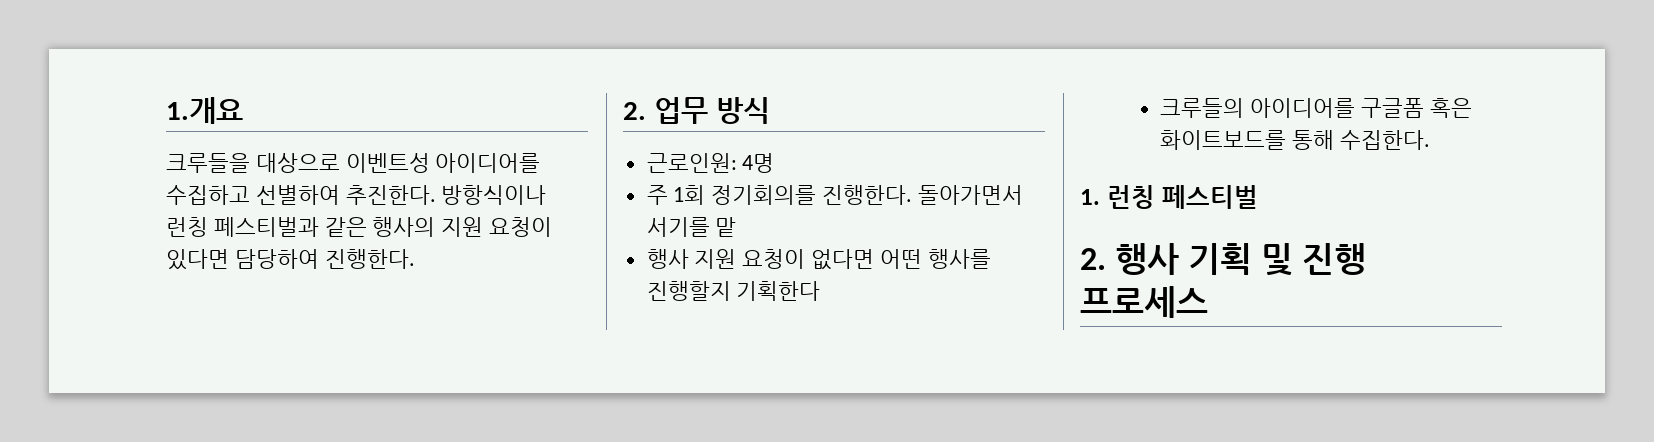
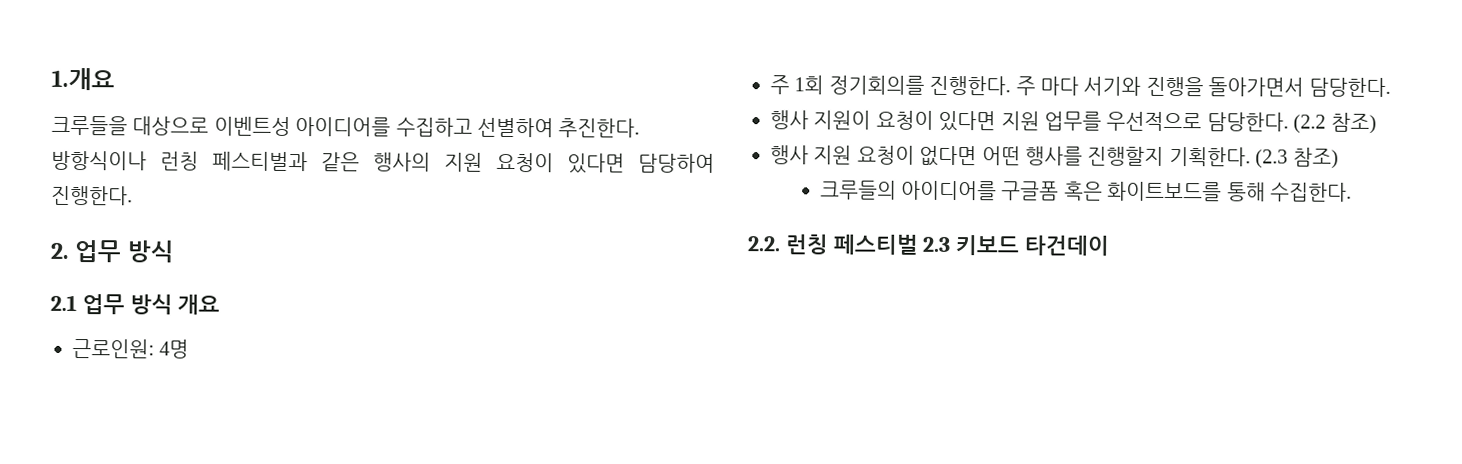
(770, 110) none -> [50,294,221,315] // 2.1 업무 방식 개요
[917,185,1023,205] [646,217,737,237] 돌아가면서 서기를 맡 -> [1015,76,1391,97] [770,110,1377,134] 주 마다 서기와 진행을 돌아가면서 담당한다. // 행사 지원이 요청이 있다면 지원 업무를 우선적으로 담당한다. (2.2 참조)
[736,281,821,301] 기획한다 -> [1168,146,1339,169] 기획한다. (2.3 참조)
[1080,189,1100,205] 1. -> [747,236,780,252] 2.2.
[1080,243,1367,276] [1080,286,1208,318] // 2. 행사 기획 및 진행 프로세스 -> [922,235,1110,256] 2.3 키보드 타건데이

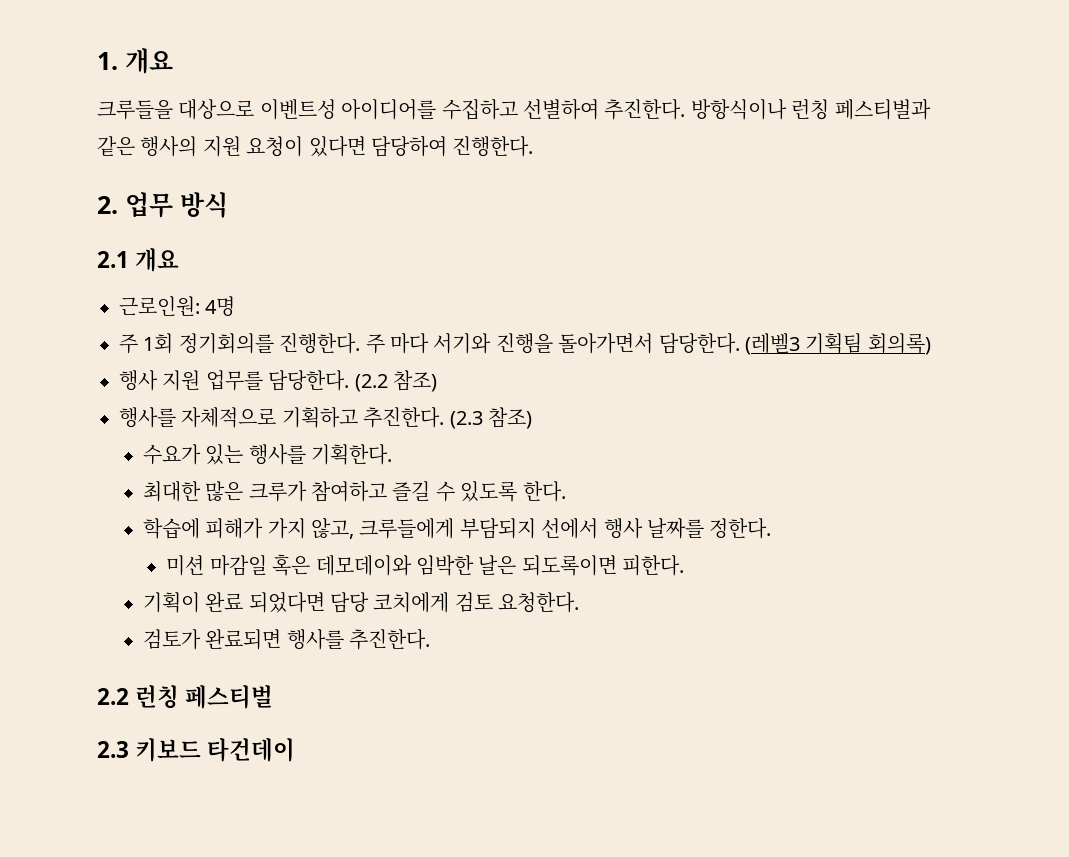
[51,67,115,91] 1.개요 -> [97,48,173,74] 1. 개요
[81,294,173,315] 업무 방식 -> (129, 259) none
[770,110,997,132] // 행사 지원이 요청이 있다면 -> [744,333,931,355] [119,370,158,391] (레벨3 기획팀 회의록) // 행사
[1106,111,1203,132] 우선적으로 -> (263, 380) none
[770,145,1339,169] [819,180,1353,202] [747,236,780,252] 행사 지원 요청이 없다면 어떤 행사를 진행할지 기획한다. (2.3 참조) // 크루들의 아이디어를 구글폼 혹은 화이트보드를 통해 수집한다. // 2.2. -> [119,407,532,429] [142,444,392,465] [142,481,566,502] [142,518,772,539] [166,554,685,576] [142,592,580,613] [142,629,430,650] [97,688,129,705] 행사를 자체적으로 기획하고 추진한다. (2.3 참조) // 수요가 있는 행사를 기획한다. // 최대한 많은 크루가 참여하고 즐길 수 있도록 한다. // 학습에 피해가 가지 않고, 크루들에게 부담되지 선에서 행사 날짜를 정한다. // 미션 마감일 혹은 데모데이와 임박한 날은 되도록이면 피한다. // 기획이 완료 되었다면 담당 코치에게 검토 요청한다. // 검토가 완료되면 행사를 추진한다. // 2.2
(918, 244) none -> (274, 697) //

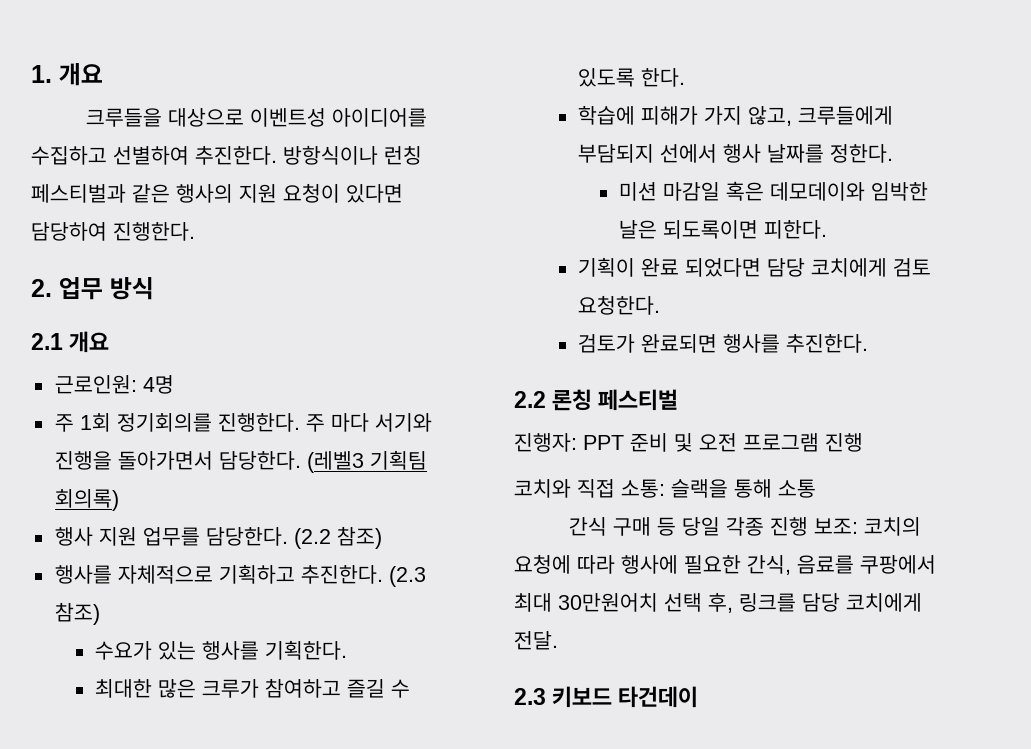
[135,685,180,709] 런칭 -> [552,389,593,411] 론칭
(274, 697) none -> [514,433,863,452] [514,479,816,498] [568,517,921,536] [514,554,936,575] [514,592,922,613] [514,631,558,650] // 진행자: PPT 준비 및 오전 프로그램 진행 // 코치와 직접 소통: 슬랙을 통해 소통 // 간식 구매 등 당일 각종 진행 보조: 코치의 요청에 따라 행사에 필요한 간식, 음료를 쿠팡에서 최대 30만원어치 선택 후, 링크를 담당 코치에게 전달.

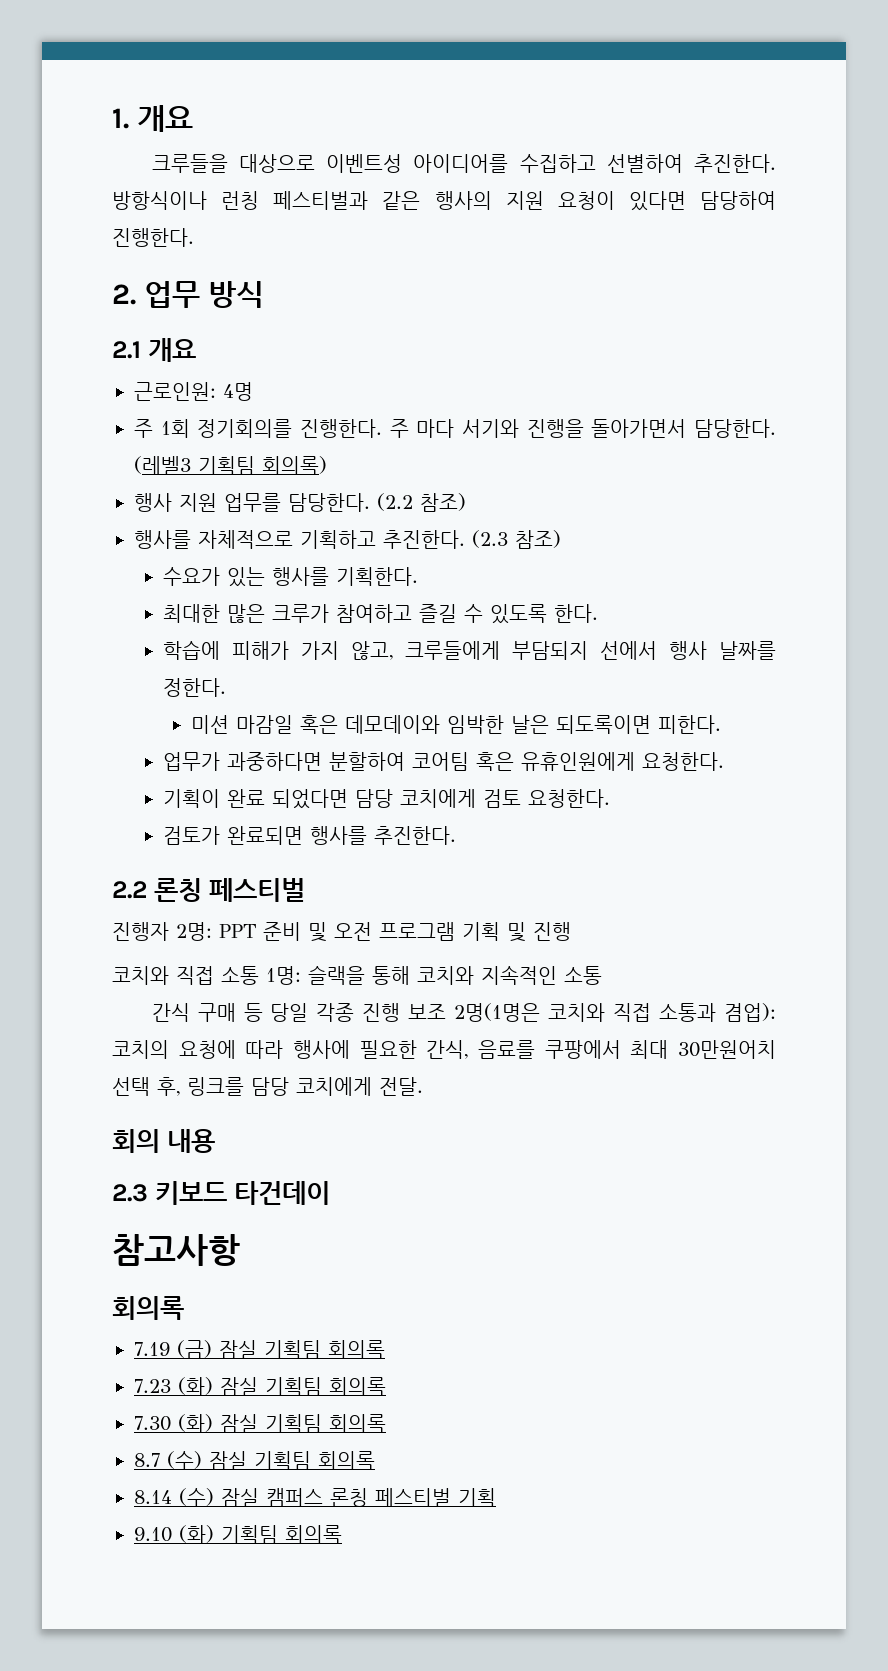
(828, 229) none -> [162,752,724,771] // 업무가 과중하다면 분할하여 코어팀 혹은 유휴인원에게 요청한다.
[514,433,577,452] 진행자: -> [112,922,212,941] 진행자 2명:
(819, 442) none -> [462,922,526,942] 기획 및
[621,479,772,498] 소통: 슬랙을 통해 -> [221,965,557,985] 소통 1명: 슬랙을 통해 코치와 지속적인
[813,518,858,534] 보조: -> [408,1003,777,1022] 보조 2명(1명은 코치와 직접 소통과 겸업):
(558, 640) none -> [112,1129,215,1153] // 회의 내용
(699, 697) none -> [112,1234,240,1266] [112,1296,184,1320] [134,1340,385,1359] [134,1377,386,1396] [134,1414,386,1433] [134,1451,375,1470] [134,1488,496,1507] [134,1525,342,1544] // 참고사항 // 회의록 // 7.19 (금) 잠실 기획팀 회의록 // 7.23 (화) 잠실 기획팀 회의록 // 7.30 (화) 잠실 기획팀 회의록 // 8.7 (수) 잠실 기획팀 회의록 // 8.14 (수) 잠실 캠퍼스 론칭 페스티벌 기획 // 9.10 (화) 기획팀 회의록

